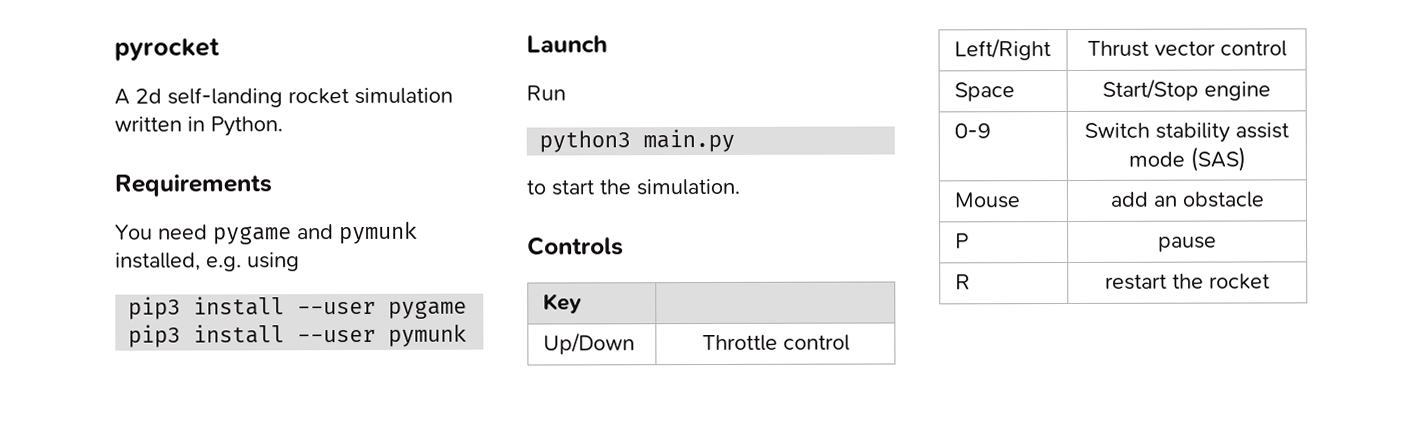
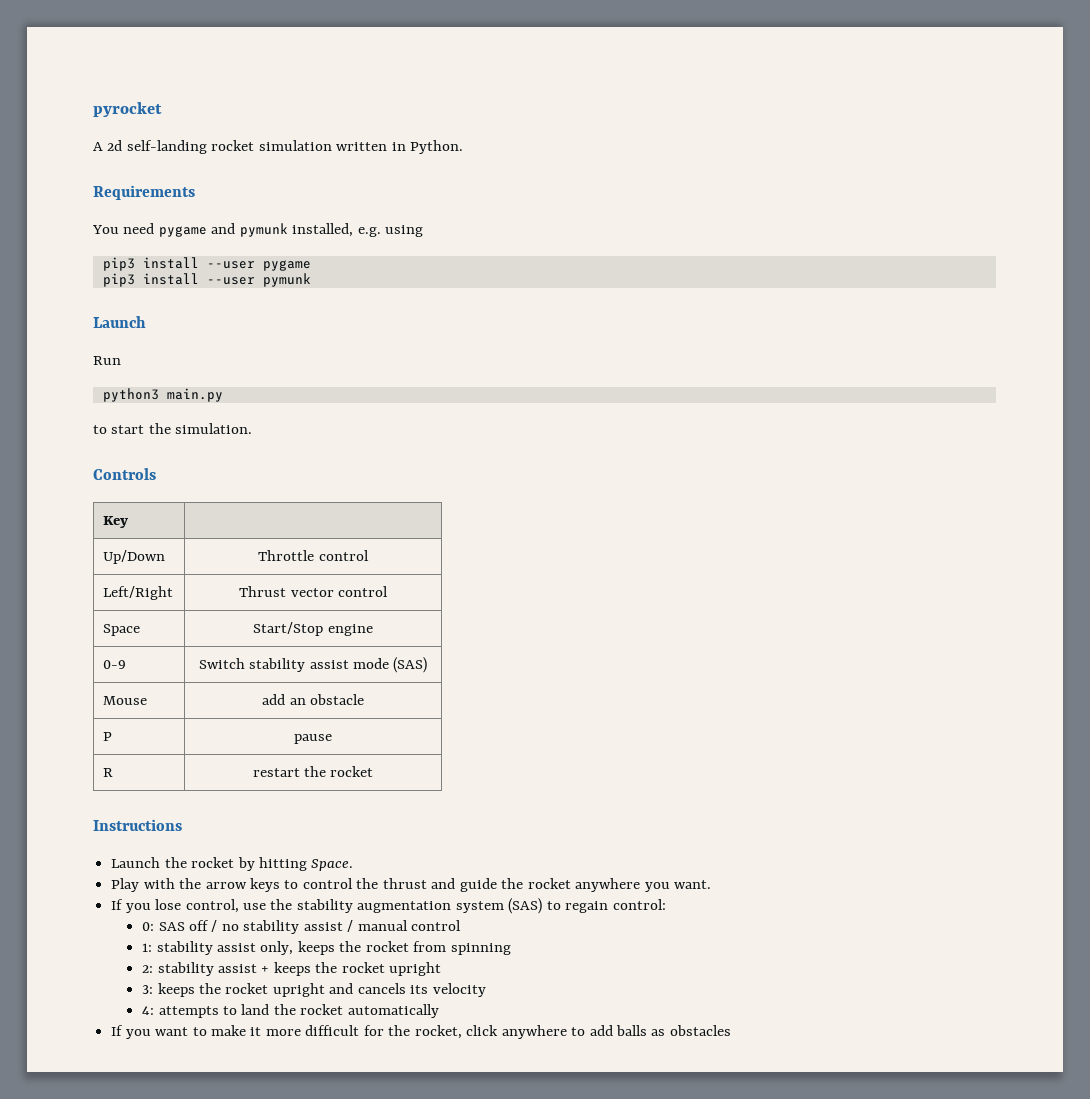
(1270, 281) none -> [93,819,182,831] [111,857,354,871] [111,878,711,892] [111,898,666,914] [142,920,462,934] [142,941,511,955] [142,962,442,976] [142,983,486,997] [142,1004,439,1018] [111,1025,731,1039] // Instructions // Launch the rocket by hitting Space. // Play with the arrow keys to control the thrust and guide the rocket anywhere you want. // If you lose control, use the stability augmentation system (SAS) to regain control: // 0: SAS off / no stability assist / manual control // 1: stability assist only, keeps the rocket from spinning // 2: stability assist + keeps the rocket upright // 3: keeps the rocket upright and cancels its velocity // 4: attempts to land the rocket automatically // If you want to make it more difficult for the rocket, click anywhere to add balls as obstacles

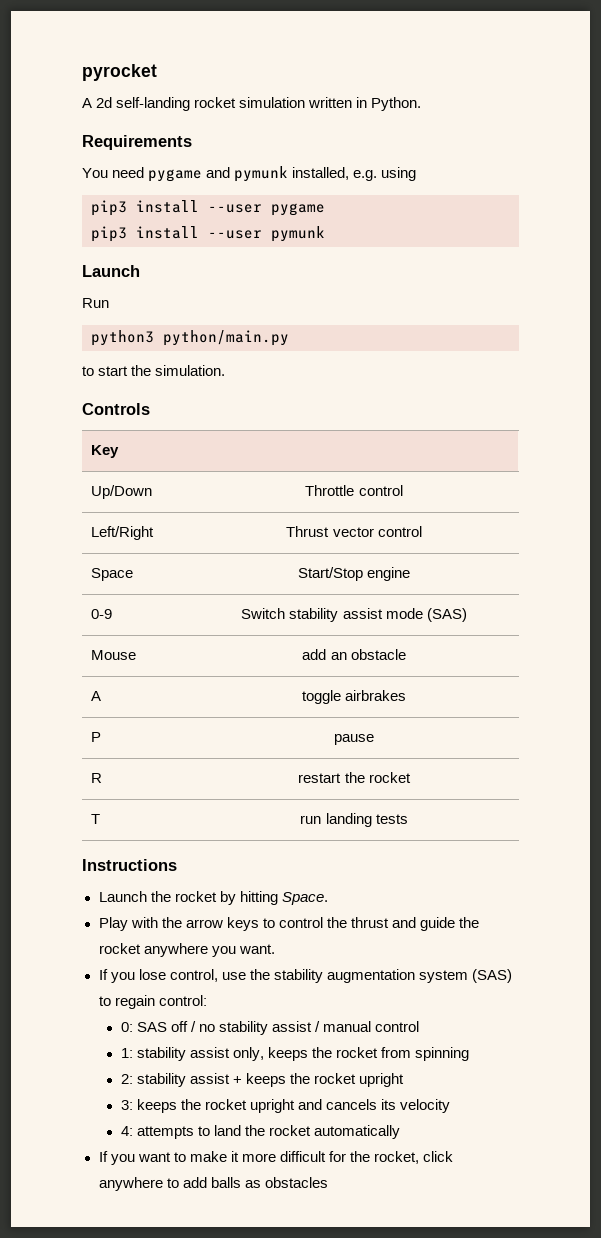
[166,388,223,402] main.py -> [163,330,289,346] python/main.py
(364, 699) none -> [91,691,102,701] [301,690,407,704] // A | toggle airbrakes
(374, 771) none -> [91,814,101,824] [300,813,408,827] // T | run landing tests

